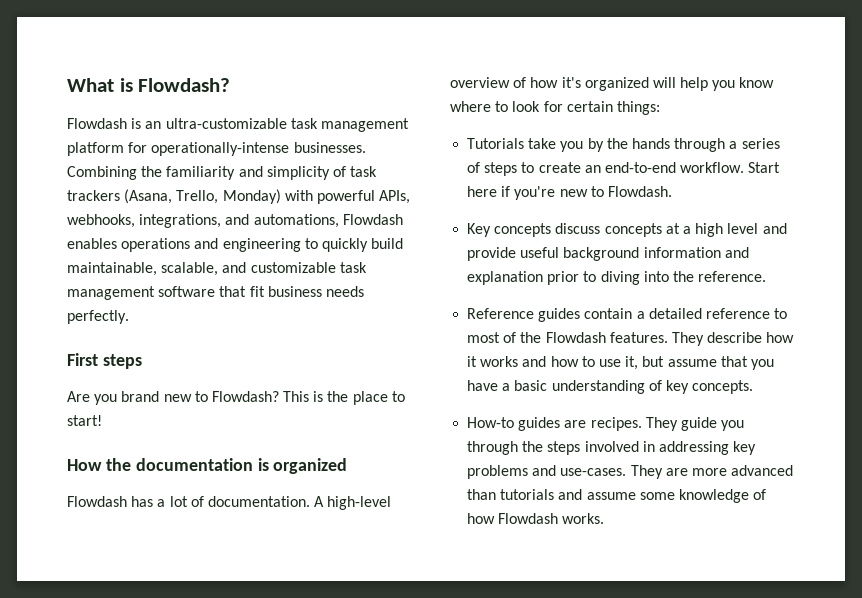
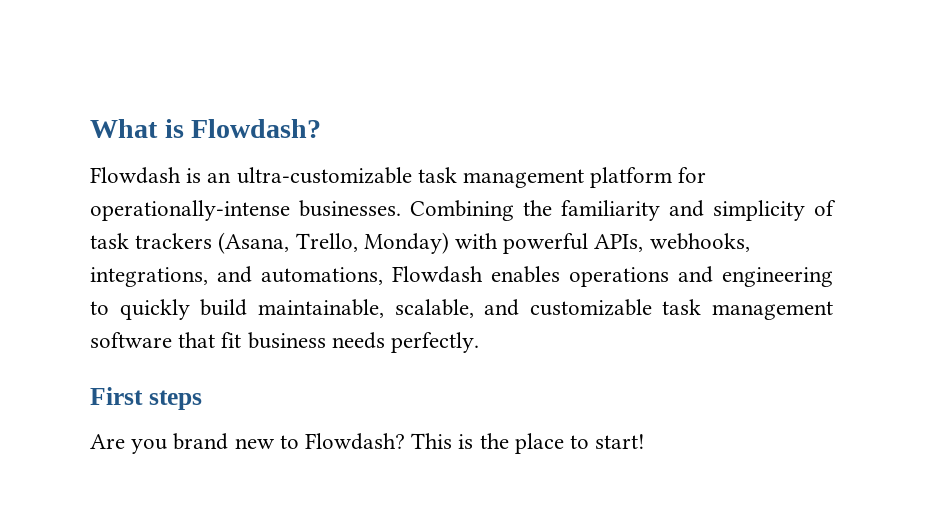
[67,458,348,474] [67,496,392,510] [450,77,775,91] [450,101,660,115] [467,138,780,152] [467,162,781,176] [467,186,672,200] [467,223,787,237] [467,247,749,261] [467,271,767,285] [467,308,788,322] [467,332,795,346] [467,356,774,370] [467,380,754,394] [467,417,745,431] [467,441,757,455] [467,465,794,479] [467,489,767,503] [467,513,605,524] // How the documentation is organized // Flowdash has a lot of documentation. A high-level overview of how it's organized will help you know where to look for certain things: // Tutorials take you by the hands through a series of steps to create an end-to-end workflow. Start here if you're new to Flowdash. // Key concepts discuss concepts at a high level and provide useful background information and explanation prior to diving into the reference. // Reference guides contain a detailed reference to most of the Flowdash features. They describe how it works and how to use it, but assume that you have a basic understanding of key concepts. // How-to guides are recipes. They guide you through the steps involved in addressing key problems and use-cases. They are more advanced than tutorials and assume some knowledge of how Flowdash works. -> (646, 441) none

